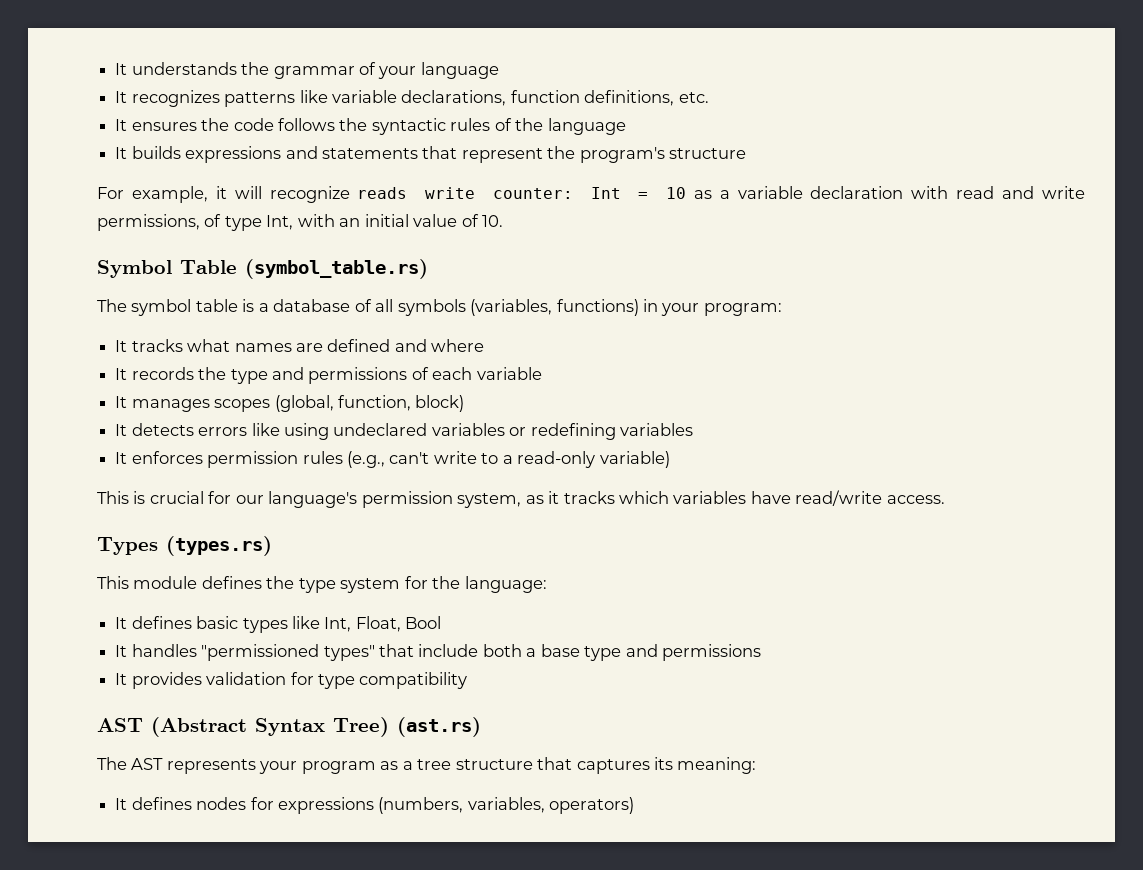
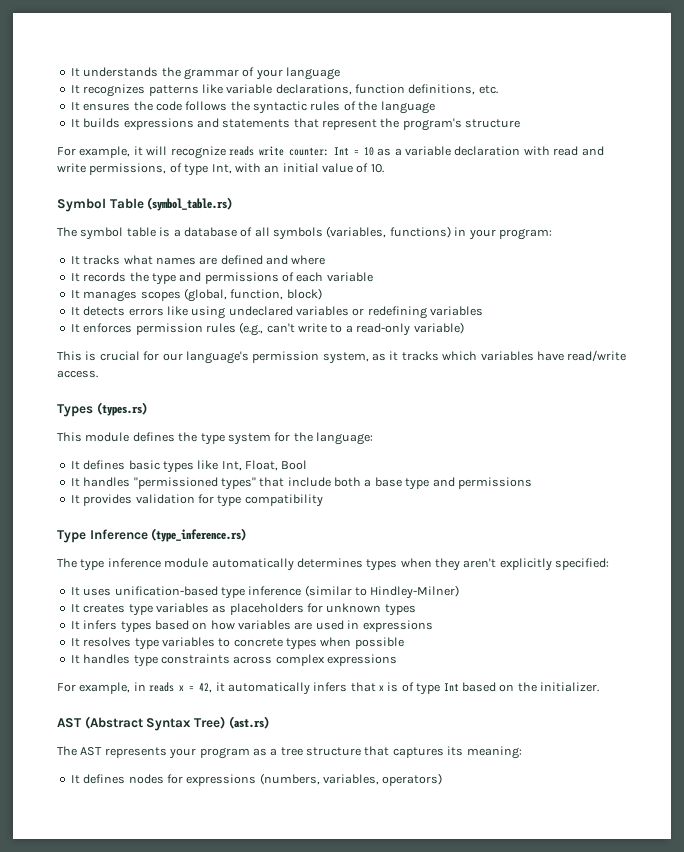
(468, 680) none -> [57,528,247,543] [57,558,610,571] [70,585,460,599] [70,603,416,616] [70,620,433,633] [70,637,404,650] [70,654,397,667] [57,682,599,695] // Type Inference (type_inference.rs) // The type inference module automatically determines types when they aren't explicitly specified: // It uses unification-based type inference (similar to Hindley-Milner) // It creates type variables as placeholders for unknown types // It infers types based on how variables are used in expressions // It resolves type variables to concrete types when possible // It handles type constraints across complex expressions // For example, in reads x = 42, it automatically infers that x is of type Int based on the initializer.

